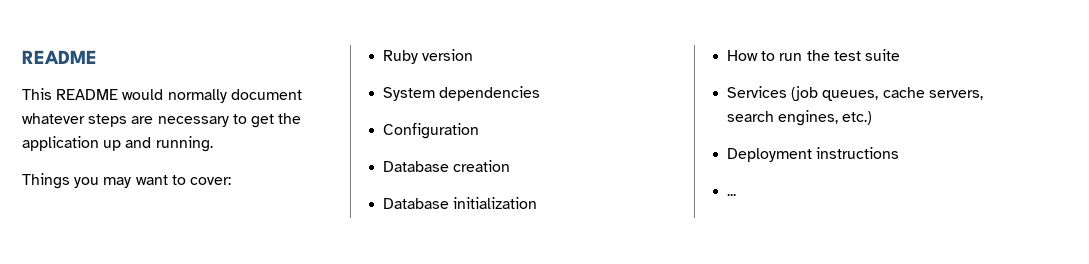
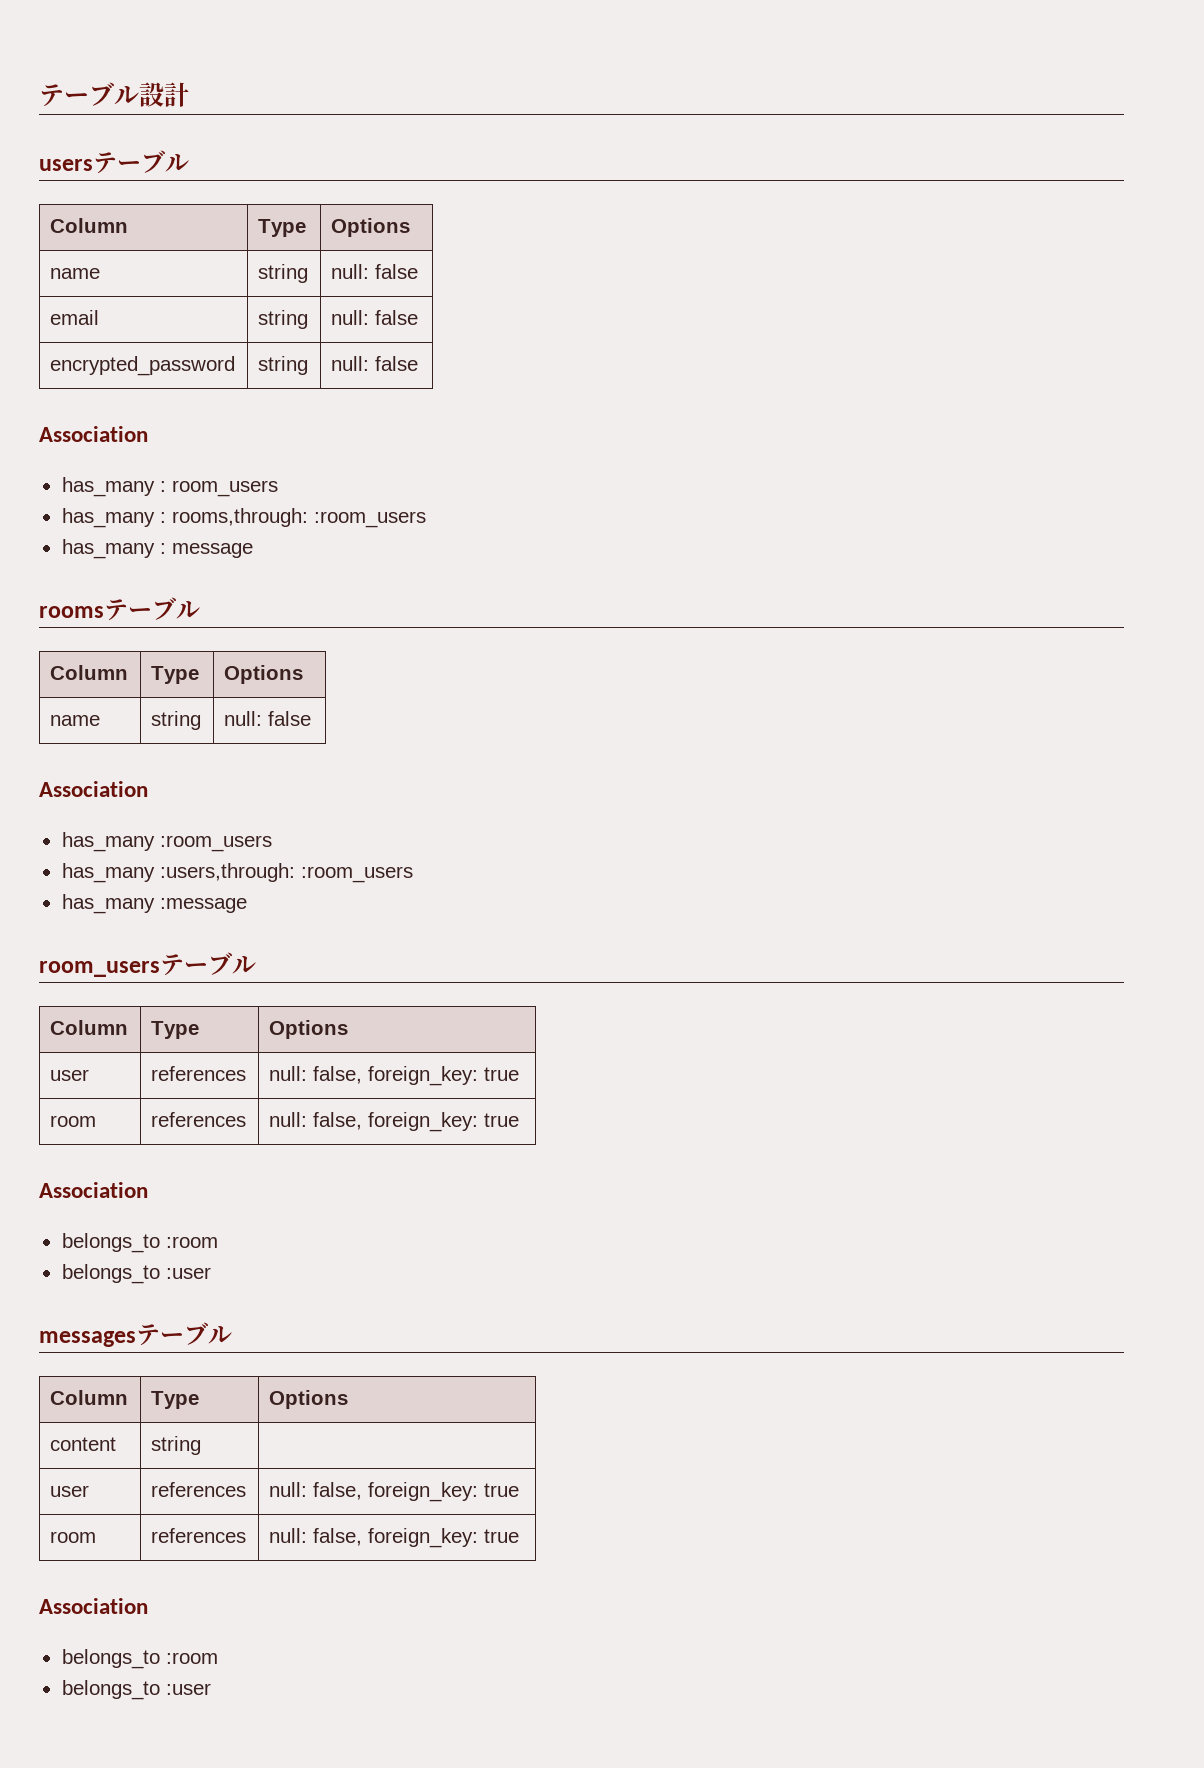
[22,50,97,64] [22,88,302,103] [22,113,302,128] [22,136,213,152] [22,173,231,189] [383,49,474,64] [383,86,541,101] [383,123,480,139] [383,160,511,172] [383,197,538,209] [727,49,900,61] [727,86,983,101] [727,110,873,126] [727,147,900,162] [727,193,737,196] README // This README would normally document whatever steps are necessary to get the application up and running. // Things you may want to cover: // Ruby version // System dependencies // Configuration // Database creation // Database initialization // How to run the test suite // Services (job queues, cache servers, search engines, etc.) // Deployment instructions // ... -> [39,82,189,107] [39,150,189,174] [50,218,129,233] [258,219,307,237] [331,218,411,237] [50,268,101,279] [258,264,309,283] [331,264,419,279] [50,310,100,325] [258,310,309,329] [331,310,419,325] [50,356,236,376] [258,356,309,375] [331,356,419,371] [39,426,148,442] [61,477,278,497] [61,508,426,528] [61,539,253,559] [39,597,200,621] [50,665,129,680] [151,666,200,684] [224,665,304,684] [50,715,101,726] [151,711,202,730] [224,711,312,726] [39,781,148,797] [61,832,272,852] [61,863,413,883] [61,894,247,914] [39,952,256,977] [50,1020,129,1035] [151,1021,200,1039] [269,1020,349,1039] [50,1069,90,1081] [151,1066,247,1081] [269,1066,520,1086] [50,1115,97,1127] [151,1112,247,1127] [269,1112,520,1132] [39,1182,148,1198] [61,1233,218,1253] [61,1264,211,1284] [39,1322,232,1347] [50,1390,129,1405] [151,1391,200,1409] [269,1390,349,1409] [50,1437,117,1451] [151,1436,202,1455] [50,1485,90,1497] [151,1482,247,1497] [269,1482,520,1502] [50,1531,97,1543] [151,1528,247,1543] [269,1528,520,1548] [39,1598,148,1614] [61,1649,218,1669] [61,1680,211,1700] テーブル設計 // usersテーブル // Column | Type | Options // name | string | null: false // email | string | null: false // encrypted_password | string | null: false // Association // has_many : room_users // has_many : rooms,through: :room_users // has_many : message // roomsテーブル // Column | Type | Options // name | string | null: false // Association // has_many :room_users // has_many :users,through: :room_users // has_many :message // room_usersテーブル // Column | Type | Options // user | references | null: false, foreign_key: true // room | references | null: false, foreign_key: true // Association // belongs_to :room // belongs_to :user // messagesテーブル // Column | Type | Options // content | string | // user | references | null: false, foreign_key: true // room | references | null: false, foreign_key: true // Association // belongs_to :room // belongs_to :user

